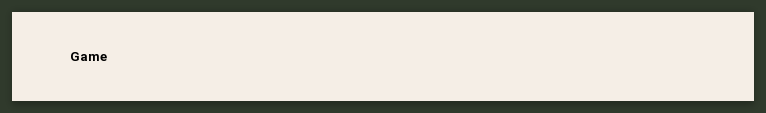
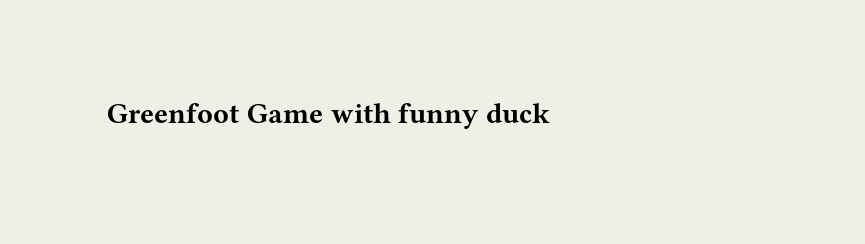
[70,52,107,61] Game -> [107,103,551,129] Greenfoot Game with funny duck

